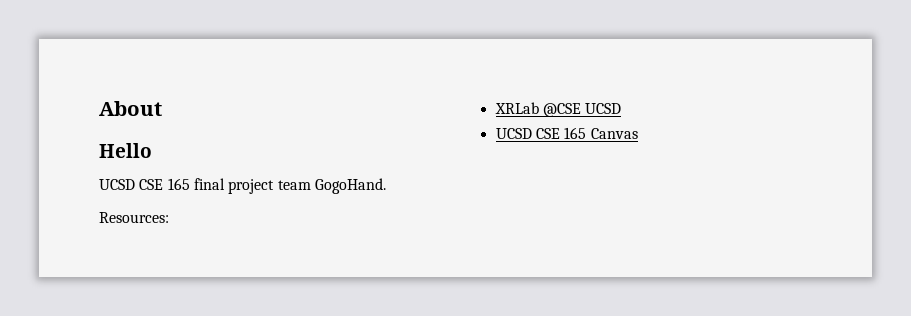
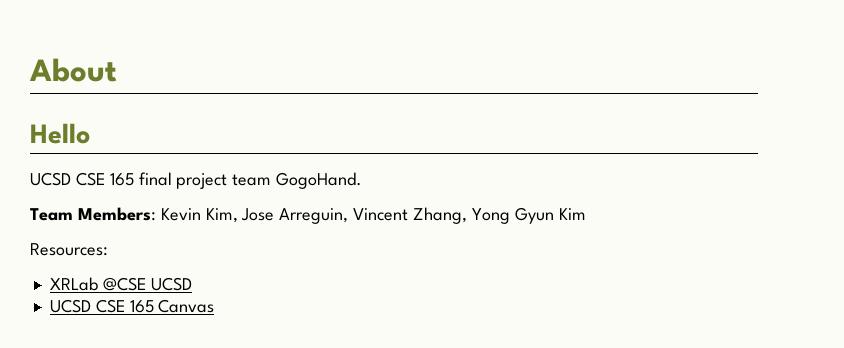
(386, 186) none -> [30,207,586,224] // Team Members: Kevin Kim, Jose Arreguin, Vincent Zhang, Yong Gyun Kim

